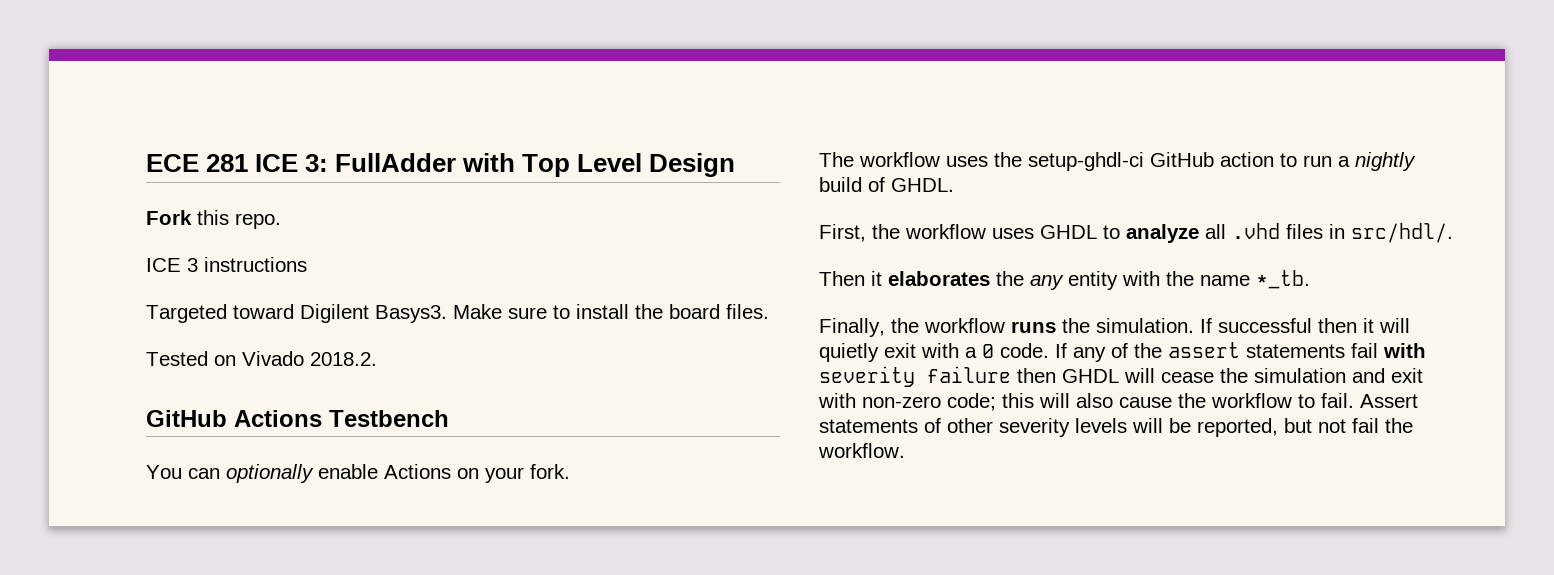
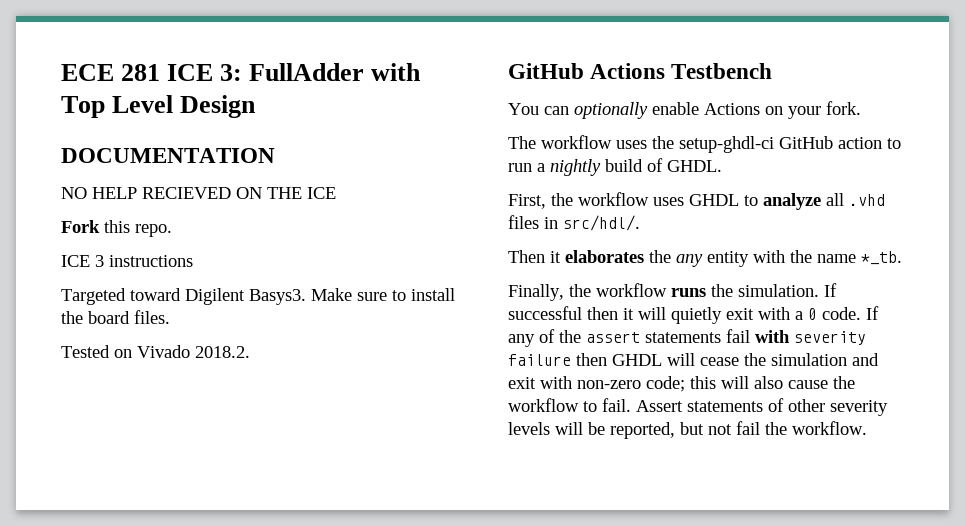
(736, 165) none -> [61,148,275,163] [61,187,336,199] // DOCUMENTATION // NO HELP RECIEVED ON THE ICE

